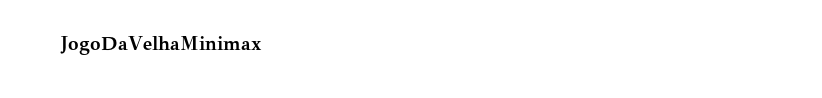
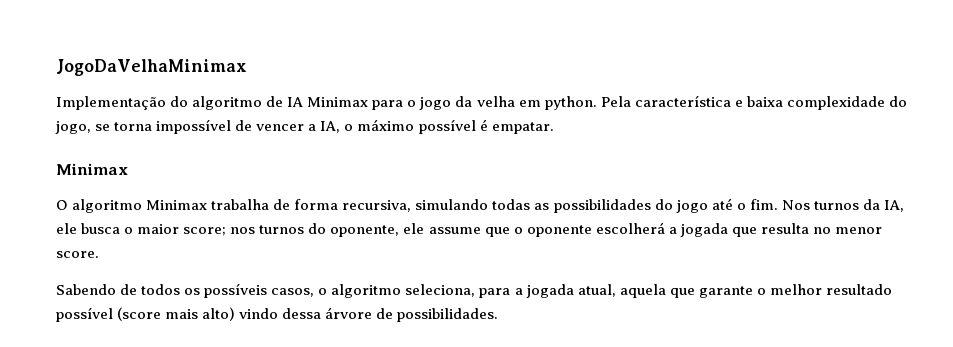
(262, 45) none -> [56,95,907,110] [55,119,554,134] [56,163,128,175] [56,198,904,213] [56,222,882,237] [56,251,99,258] [56,283,892,298] [56,307,499,322] // Implementação do algoritmo de IA Minimax para o jogo da velha em python. Pela característica e baixa complexidade do jogo, se torna impossível de vencer a IA, o máximo possível é empatar. // Minimax // O algoritmo Minimax trabalha de forma recursiva, simulando todas as possibilidades do jogo até o fim. Nos turnos da IA, ele busca o maior score; nos turnos do oponente, ele assume que o oponente escolherá a jogada que resulta no menor score. // Sabendo de todos os possíveis casos, o algoritmo seleciona, para a jogada atual, aquela que garante o melhor resultado possível (score mais alto) vindo dessa árvore de possibilidades.

